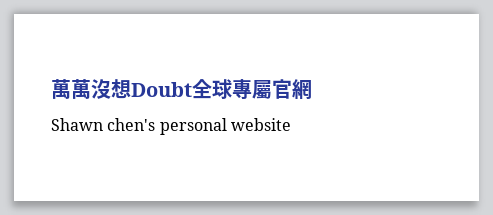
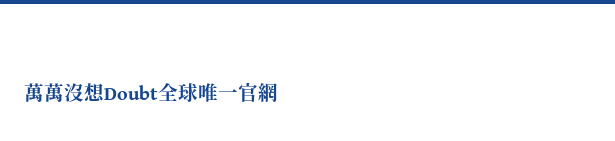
[232,79,272,99] 專屬 -> [198,83,238,102] 唯一
[51,118,291,135] // Shawn chen's personal website -> (278, 92) none

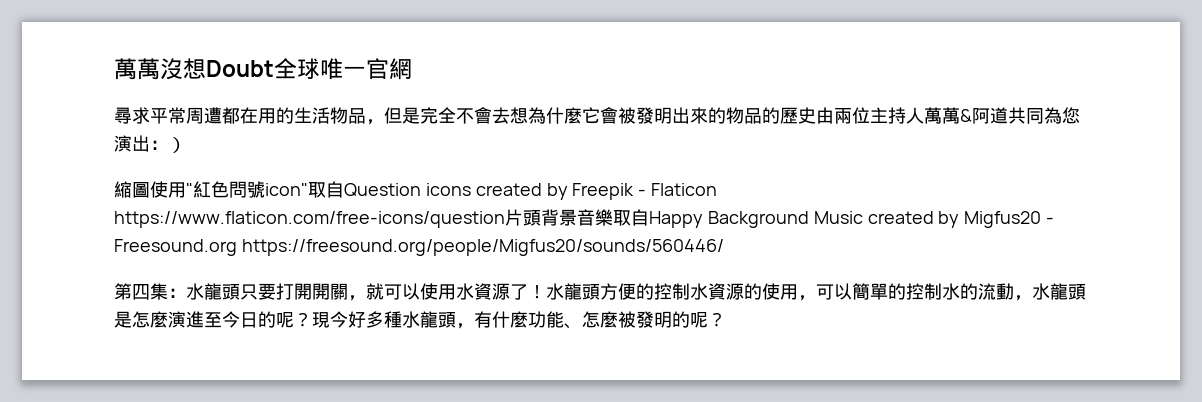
(278, 92) none -> [114,107,1080,125] [114,135,186,153] [114,181,718,200] [114,209,1055,228] [114,239,724,256] [114,283,1086,301] [114,311,726,329] // 尋求平常周遭都在用的生活物品，但是完全不會去想為什麼它會被發明出來的物品的歷史由兩位主持人萬萬&阿道共同為您演出：） // 縮圖使用"紅色問號icon"取自Question icons created by Freepik - Flaticon https://www.flaticon.com/free-icons/question片頭背景音樂取自Happy Background Music created by Migfus20 - Freesound.org https://freesound.org/people/Migfus20/sounds/560446/ // 第四集：水龍頭只要打開開關，就可以使用水資源了！水龍頭方便的控制水資源的使用，可以簡單的控制水的流動，水龍頭是怎麼演進至今日的呢？現今好多種水龍頭，有什麼功能、怎麼被發明的呢？

